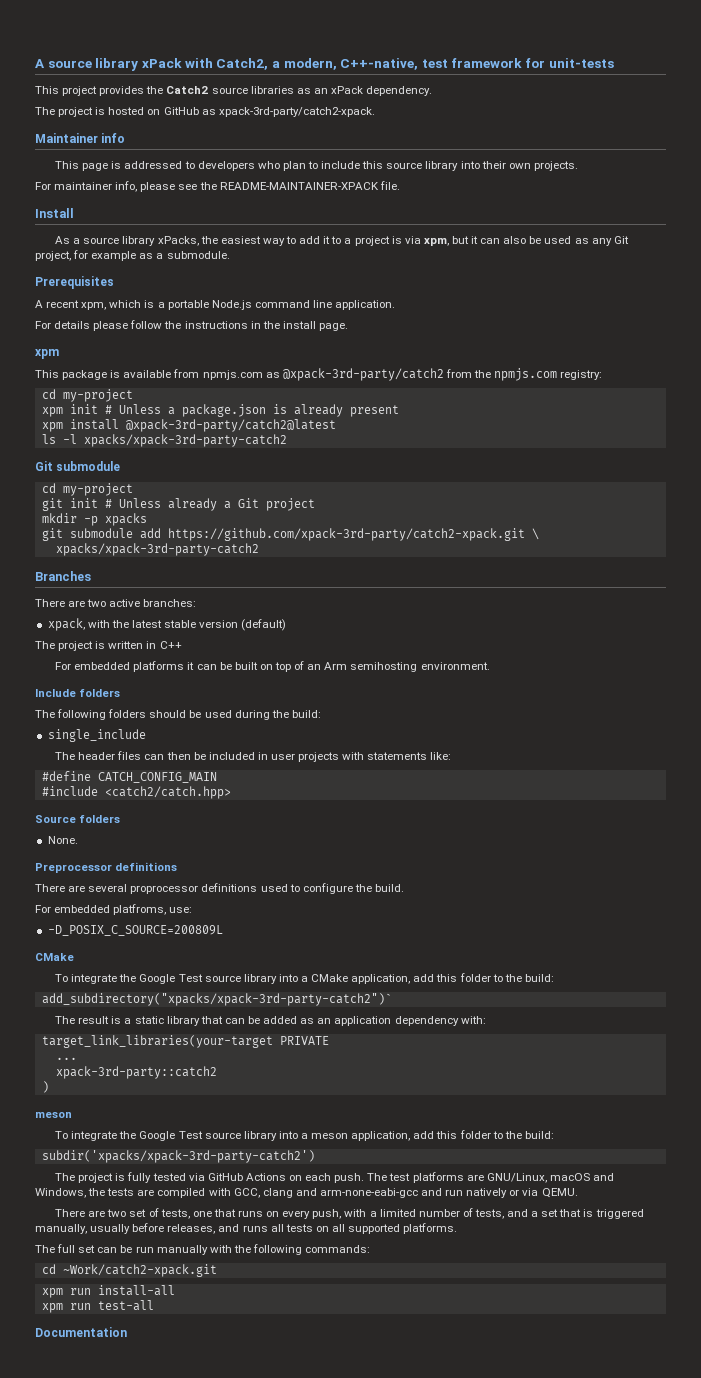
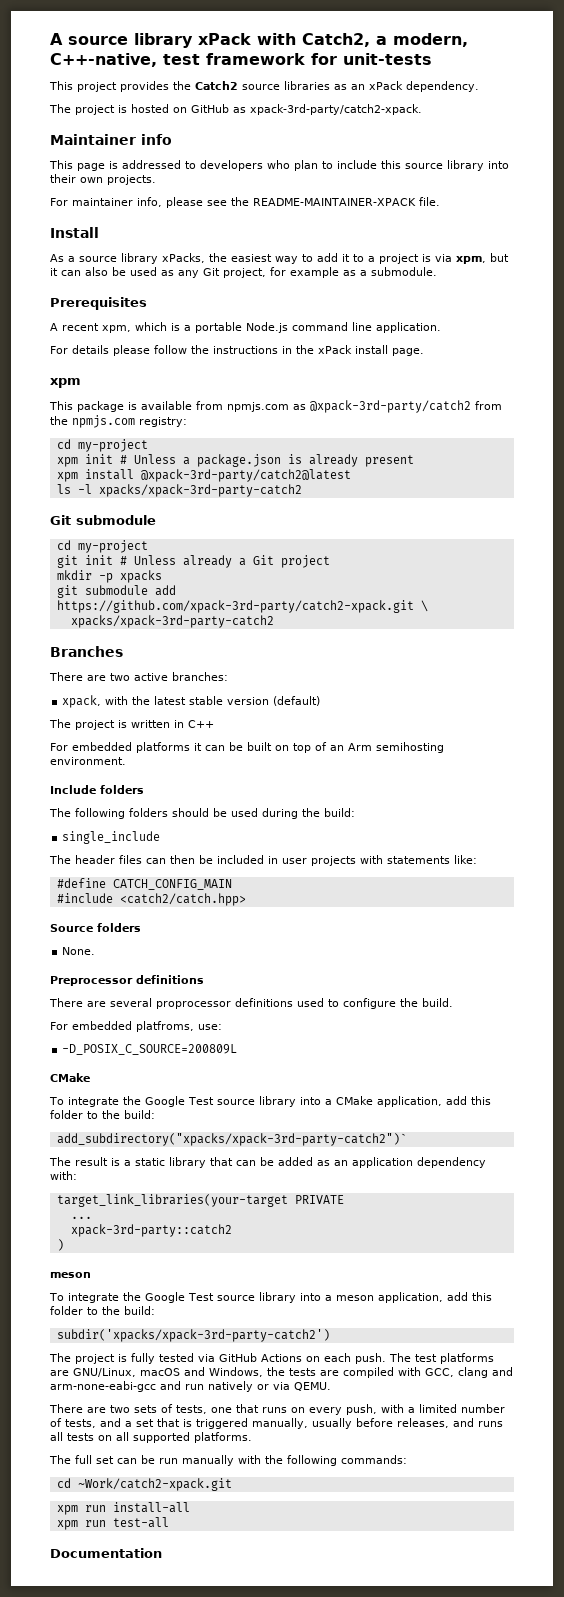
(280, 325) none -> [318,345,352,354] xPack
[129,1209,147,1217] set -> [134,1405,157,1413] sets

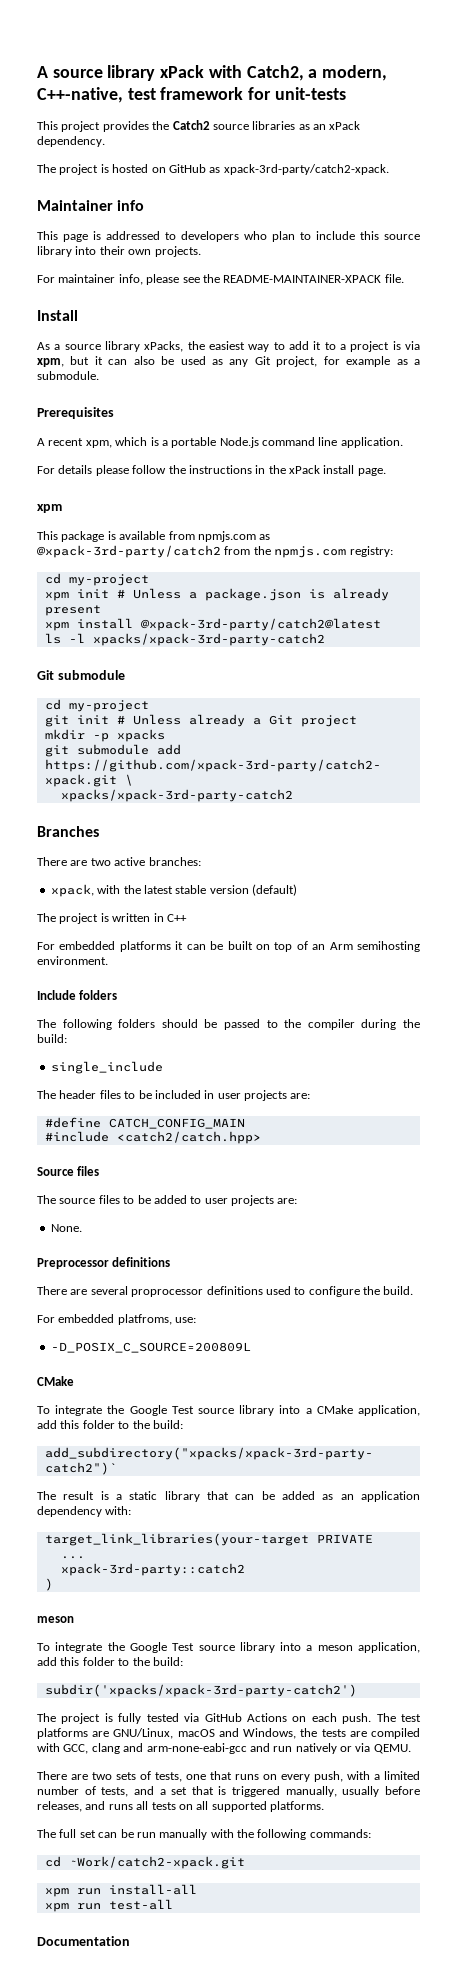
[231,808,258,817] used -> [223,1019,355,1030] passed to the compiler
[146,855,195,864] can then -> [124,1091,136,1099] to
[360,855,477,864] with statements like: -> [290,1093,311,1099] are:
[97,923,141,932] folders -> [77,1166,100,1176] [37,1195,298,1206] files // The source files to be added to user projects are:

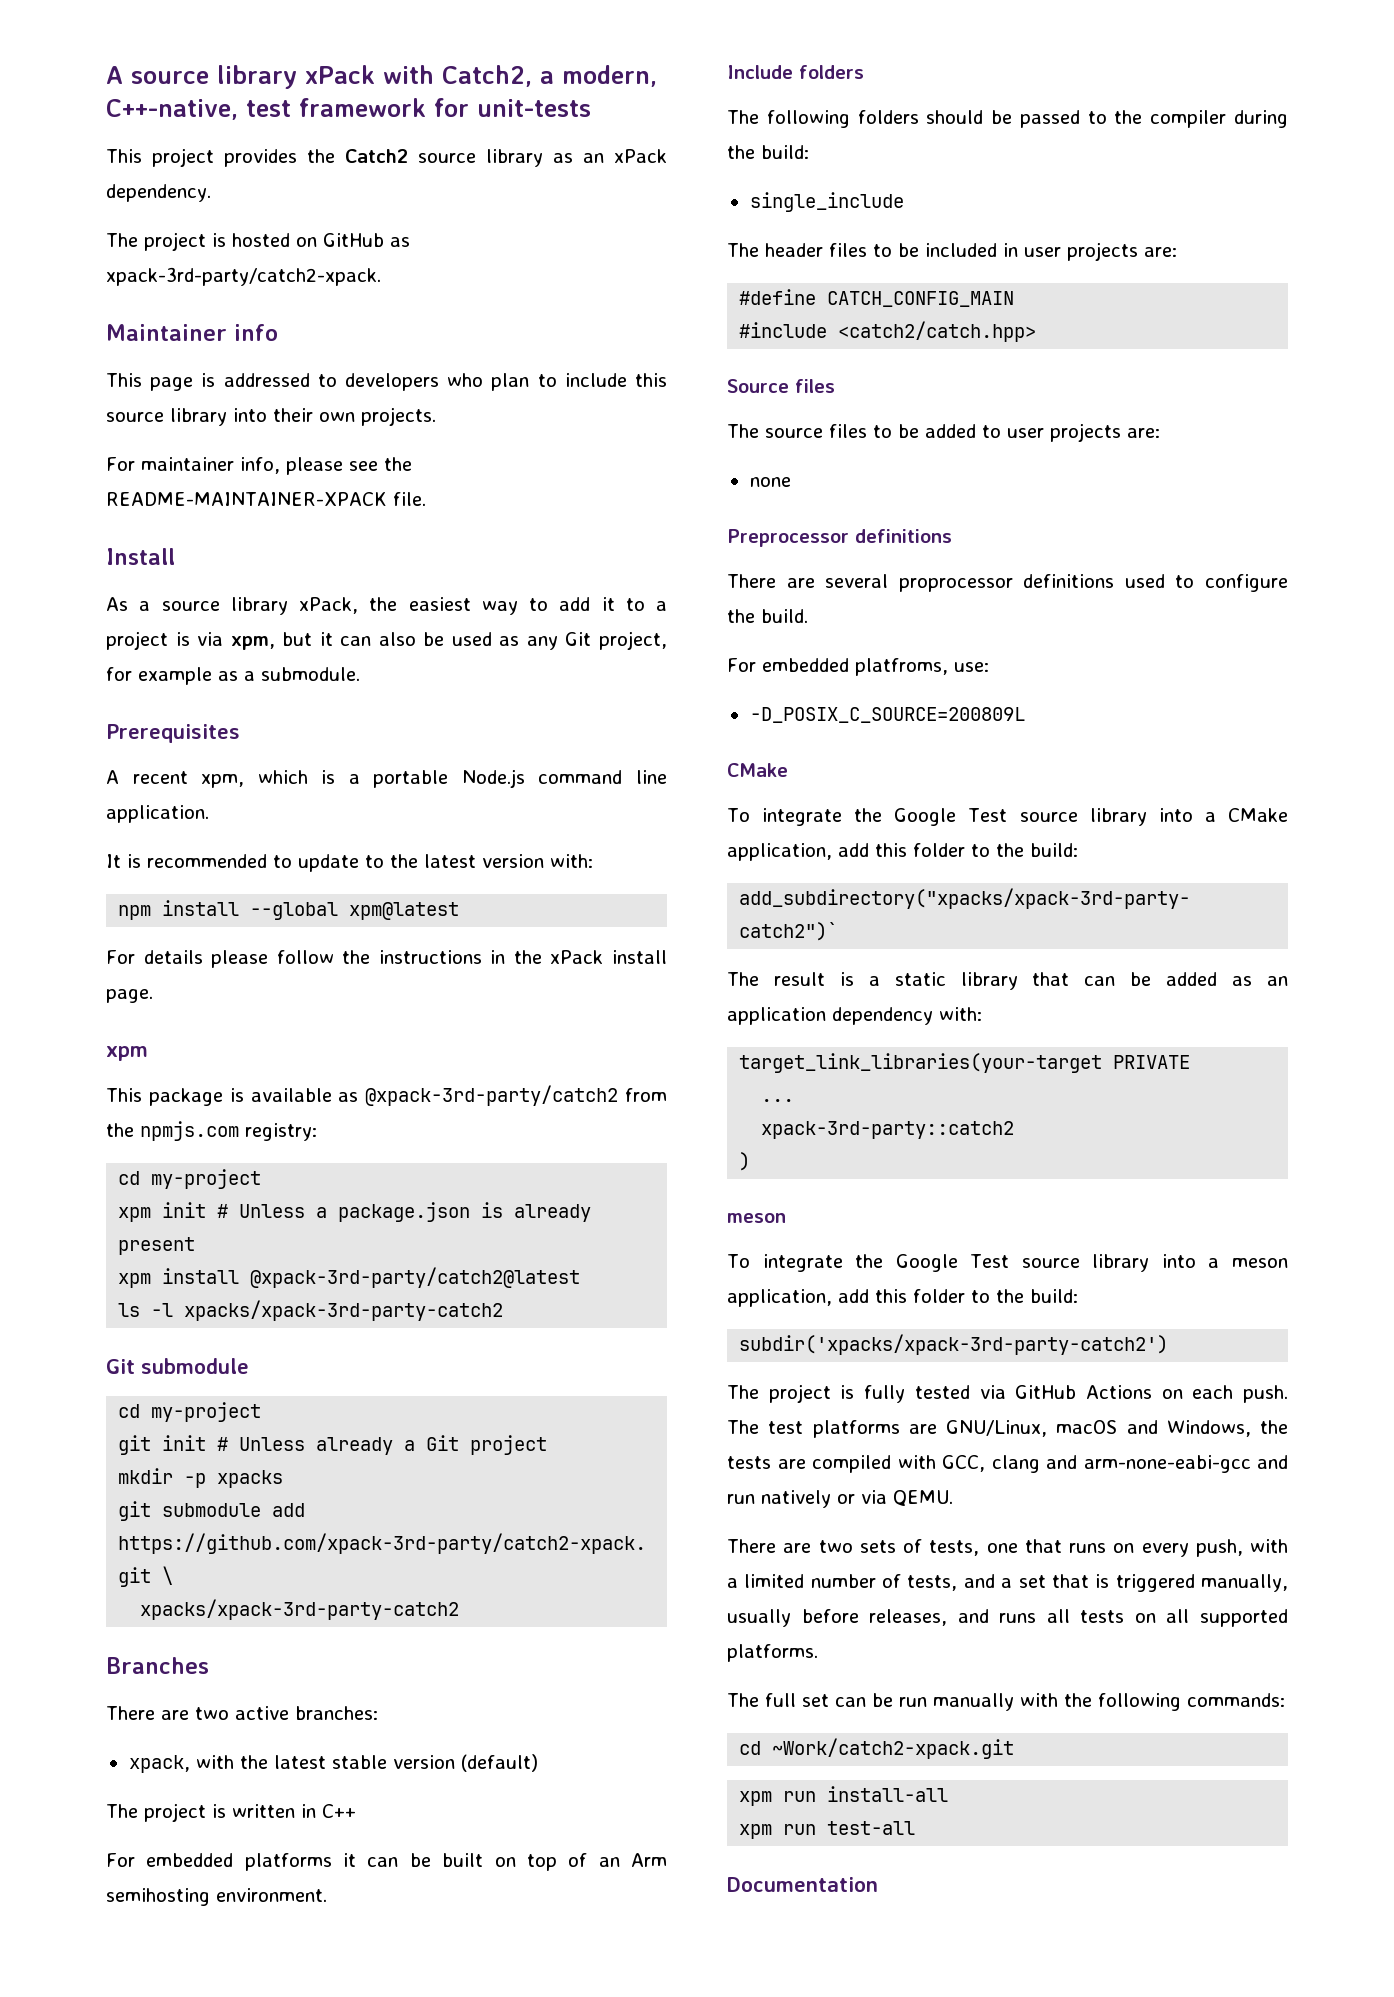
[252,121,296,130] libraries -> [486,149,543,167] library
[144,341,184,352] xPacks, -> [299,597,358,614] xPack,
(403, 442) none -> [106,854,593,872] [118,900,460,920] // It is recommended to update to the latest version with: // npm install --global xpm@latest
[168,531,256,542] from npmjs.com -> (332, 1095) none
[50,1224,82,1232] // None. -> [749,477,791,487] // none

